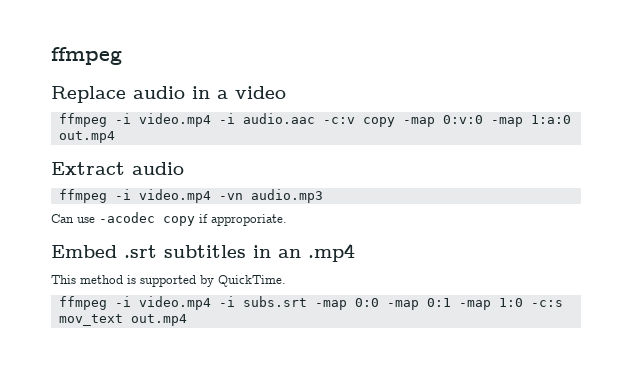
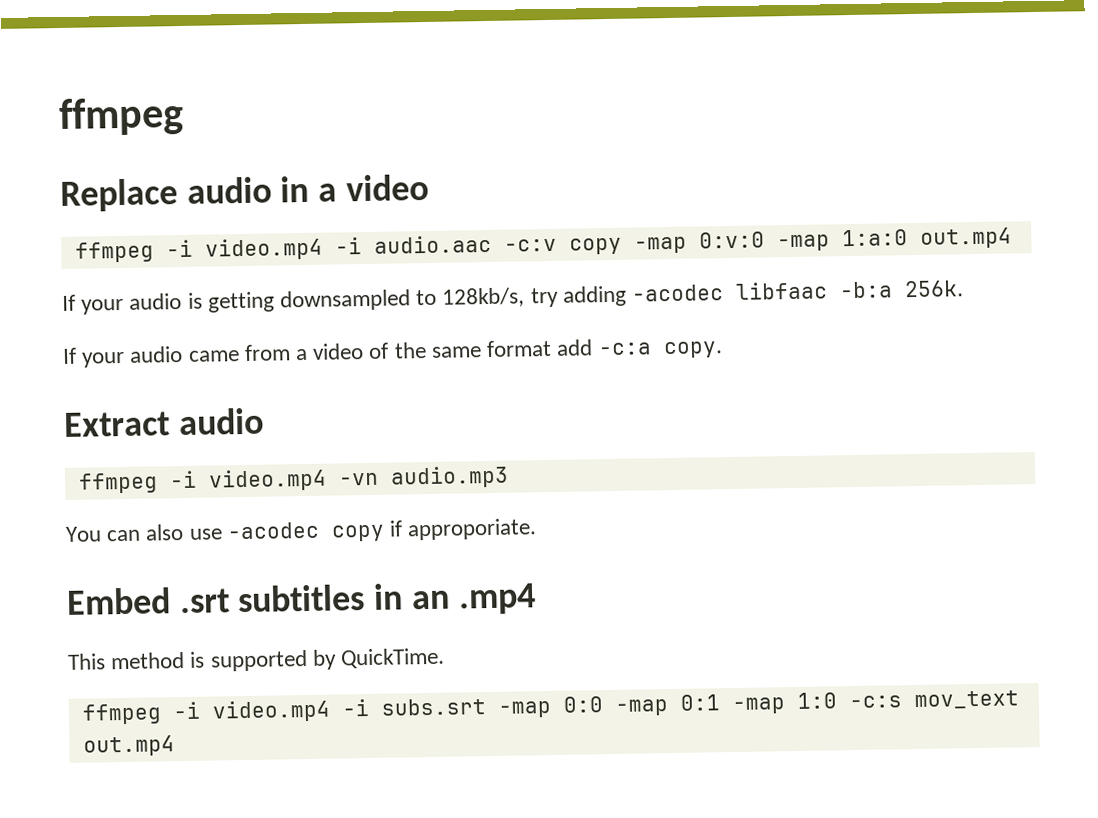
(115, 137) none -> [62,280,965,315] [62,339,723,368] // If your audio is getting downsampled to 128kb/s, try adding -acodec libfaac -b:a 256k. // If your audio came from a video of the same format add -c:a copy.
[51,214,74,223] Can -> [65,524,185,542] You can also

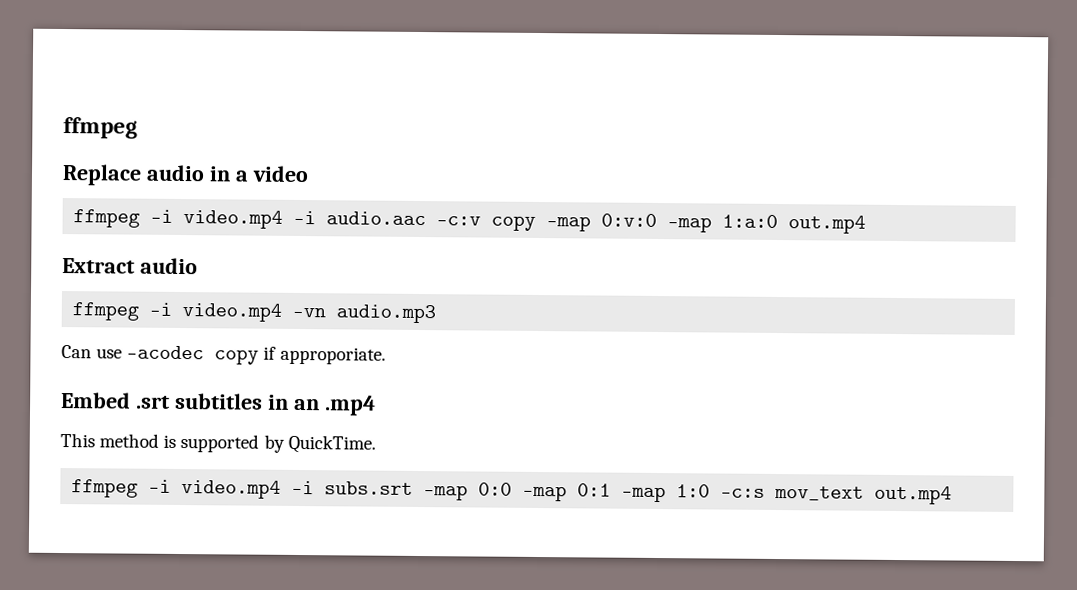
[62,280,965,315] [62,339,723,368] // If your audio is getting downsampled to 128kb/s, try adding -acodec libfaac -b:a 256k. // If your audio came from a video of the same format add -c:a copy. -> (867, 224) none
[65,524,185,542] You can also -> [61,345,92,359] Can

